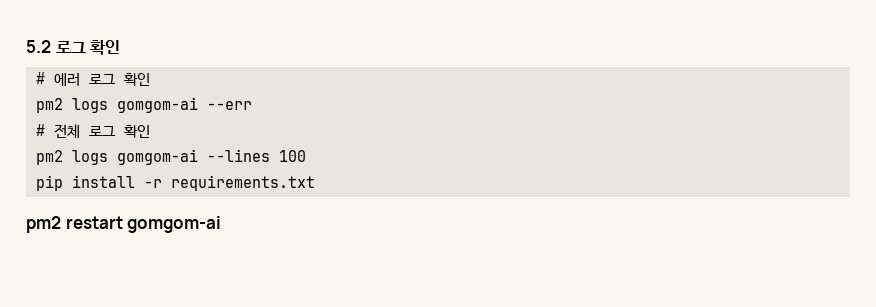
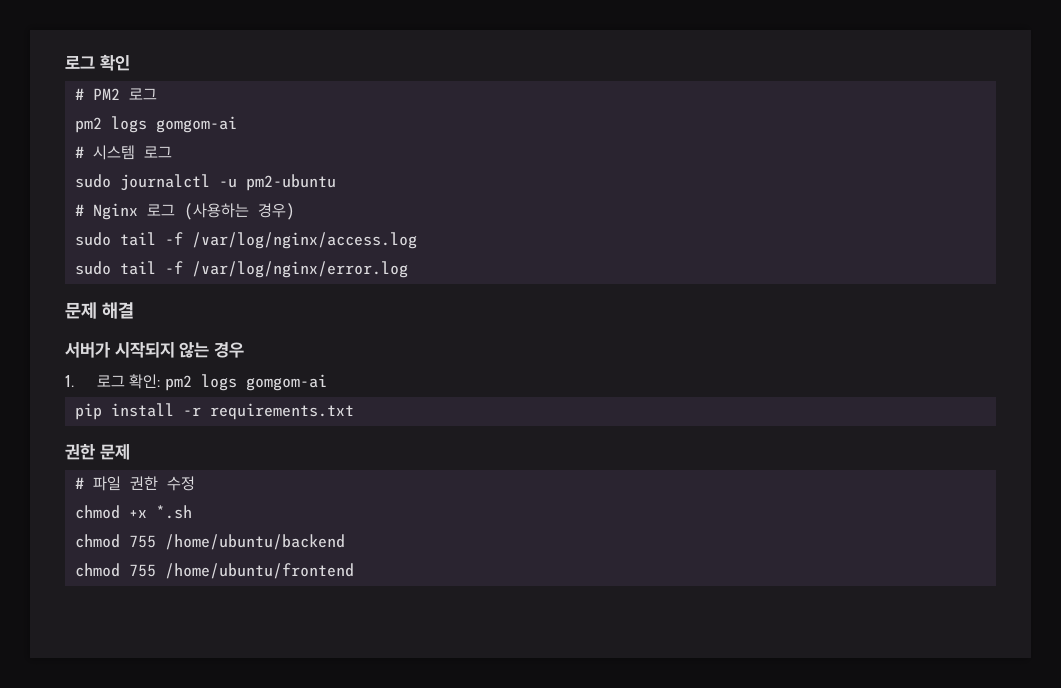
[26,40,51,53] 5.2 -> (65, 62) none
[53,73,150,86] [35,97,252,113] [35,124,150,138] [35,149,306,165] 에러 로그 확인 // pm2 logs gomgom-ai --err // # 전체 로그 확인 // pm2 logs gomgom-ai --lines 100 -> [92,88,157,100] [74,116,237,133] [74,145,172,160] [74,174,336,191] [74,203,295,220] [74,232,417,249] [74,261,408,278] [65,302,134,319] [65,342,245,358] [65,374,327,391] PM2 로그 // pm2 logs gomgom-ai // # 시스템 로그 // sudo journalctl -u pm2-ubuntu // # Nginx 로그 (사용하는 경우) // sudo tail -f /var/log/nginx/access.log // sudo tail -f /var/log/nginx/error.log // 문제 해결 // 서버가 시작되지 않는 경우 // 1. 로그 확인: pm2 logs gomgom-ai
[26,216,222,233] pm2 restart gomgom-ai -> [65,444,130,460] [74,476,195,491] [74,505,192,519] [74,534,345,550] [74,563,354,579] 권한 문제 // # 파일 권한 수정 // chmod +x *.sh // chmod 755 /home/ubuntu/backend // chmod 755 /home/ubuntu/frontend

